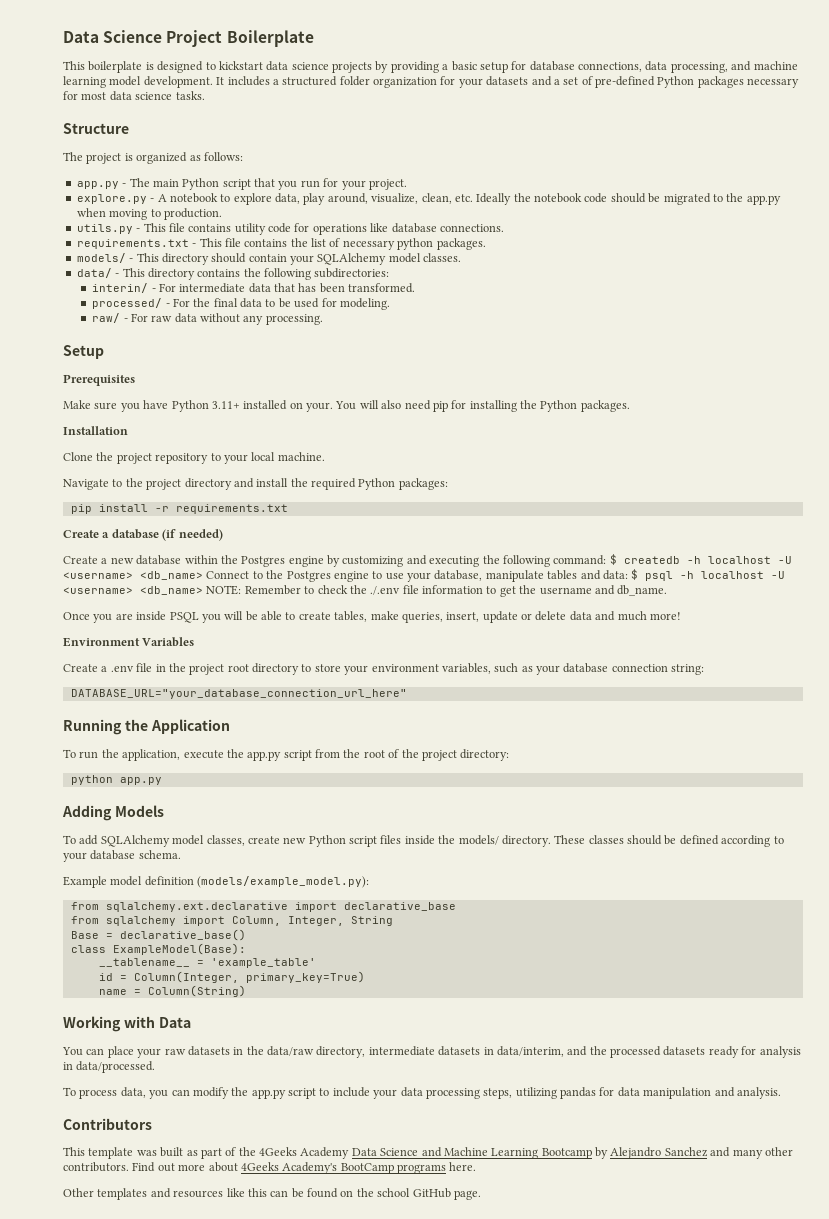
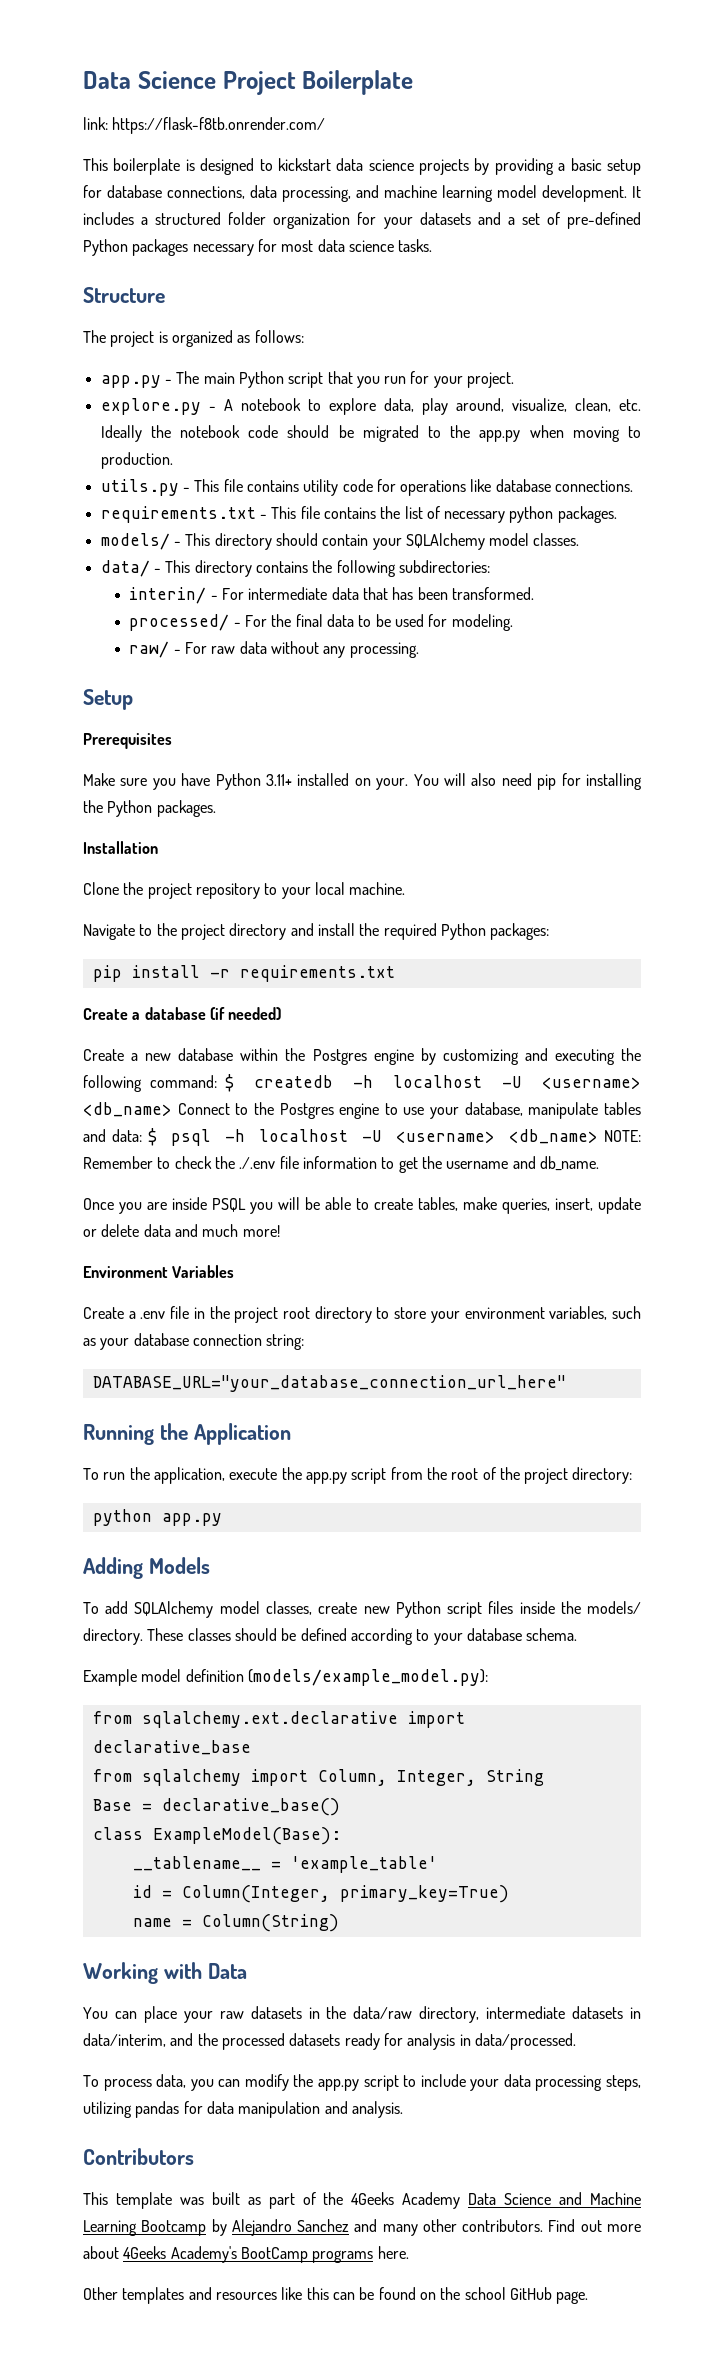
(314, 38) none -> [83,117,326,134] // link: https://flask-f8tb.onrender.com/

